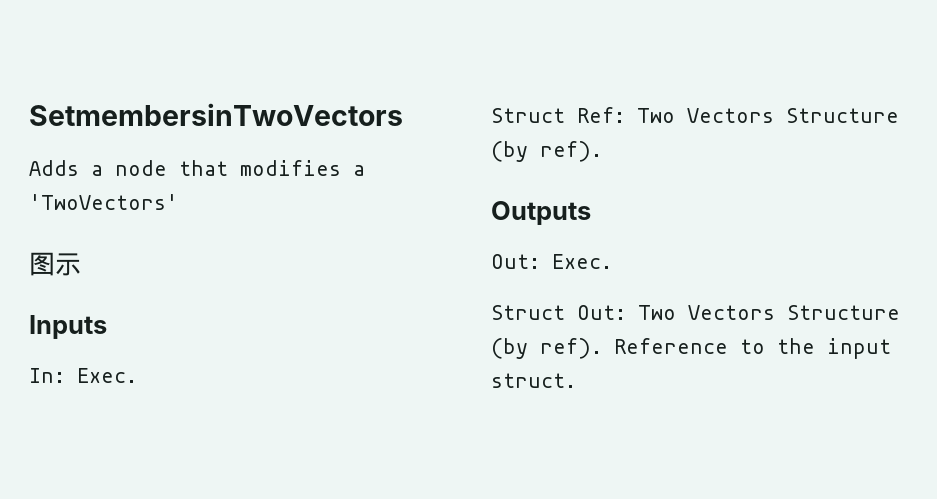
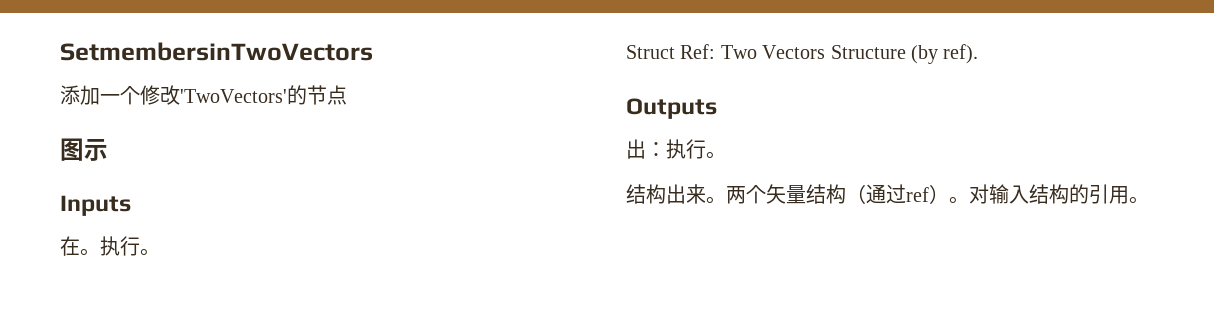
[29,160,365,176] Adds a node that modifies a -> [60,85,180,105] 添加一个修改
(178, 202) none -> [287,85,347,105] 的节点
[29,368,137,383] In: Exec. -> [60,236,160,256] 在。执行。
[491,254,612,269] [491,305,900,320] [491,338,891,359] [491,373,576,388] Out: Exec. // Struct Out: Two Vectors Structure (by ref). Reference to the input struct. -> [626,139,726,159] [626,184,1149,204] 出：执行。 // 结构出来。两个矢量结构（通过ref）。对输入结构的引用。

